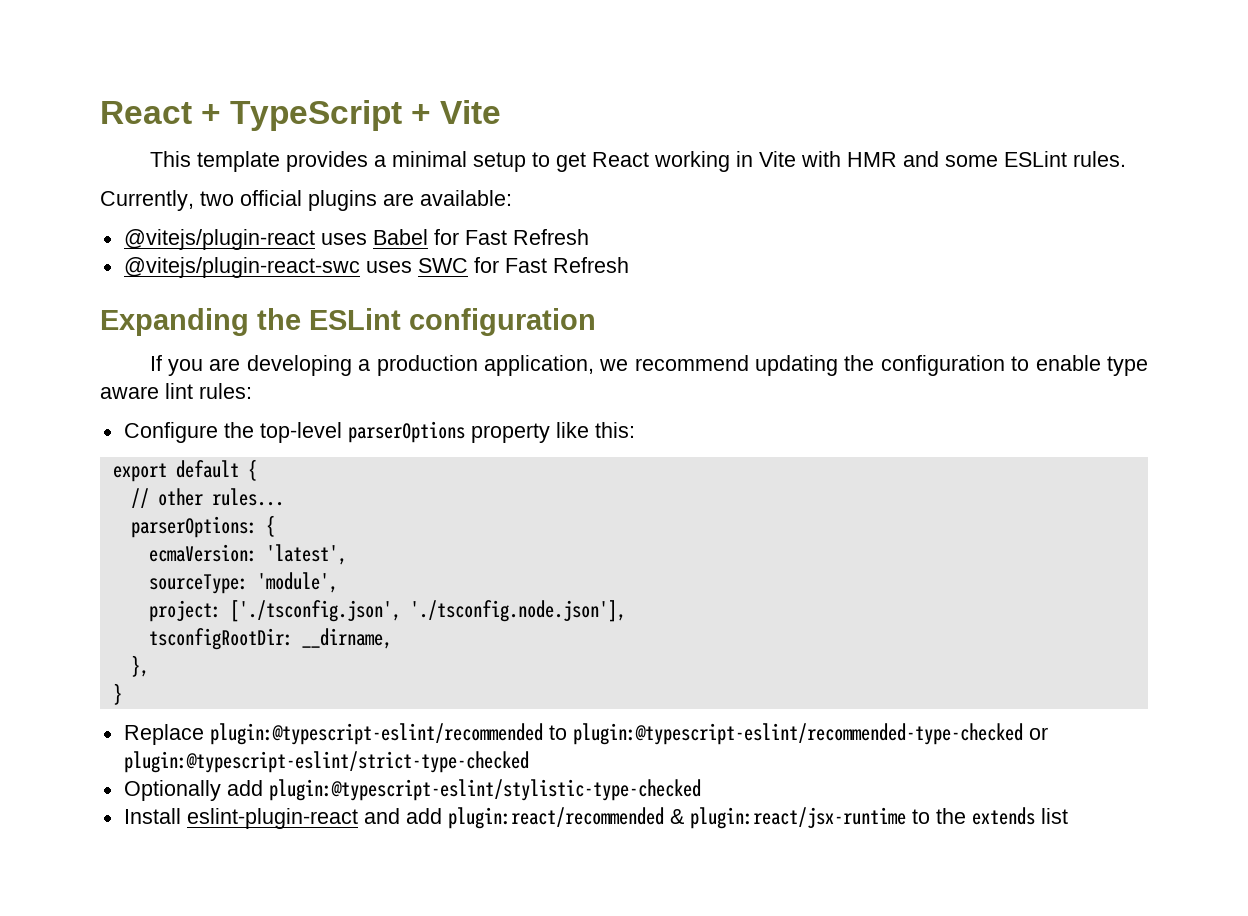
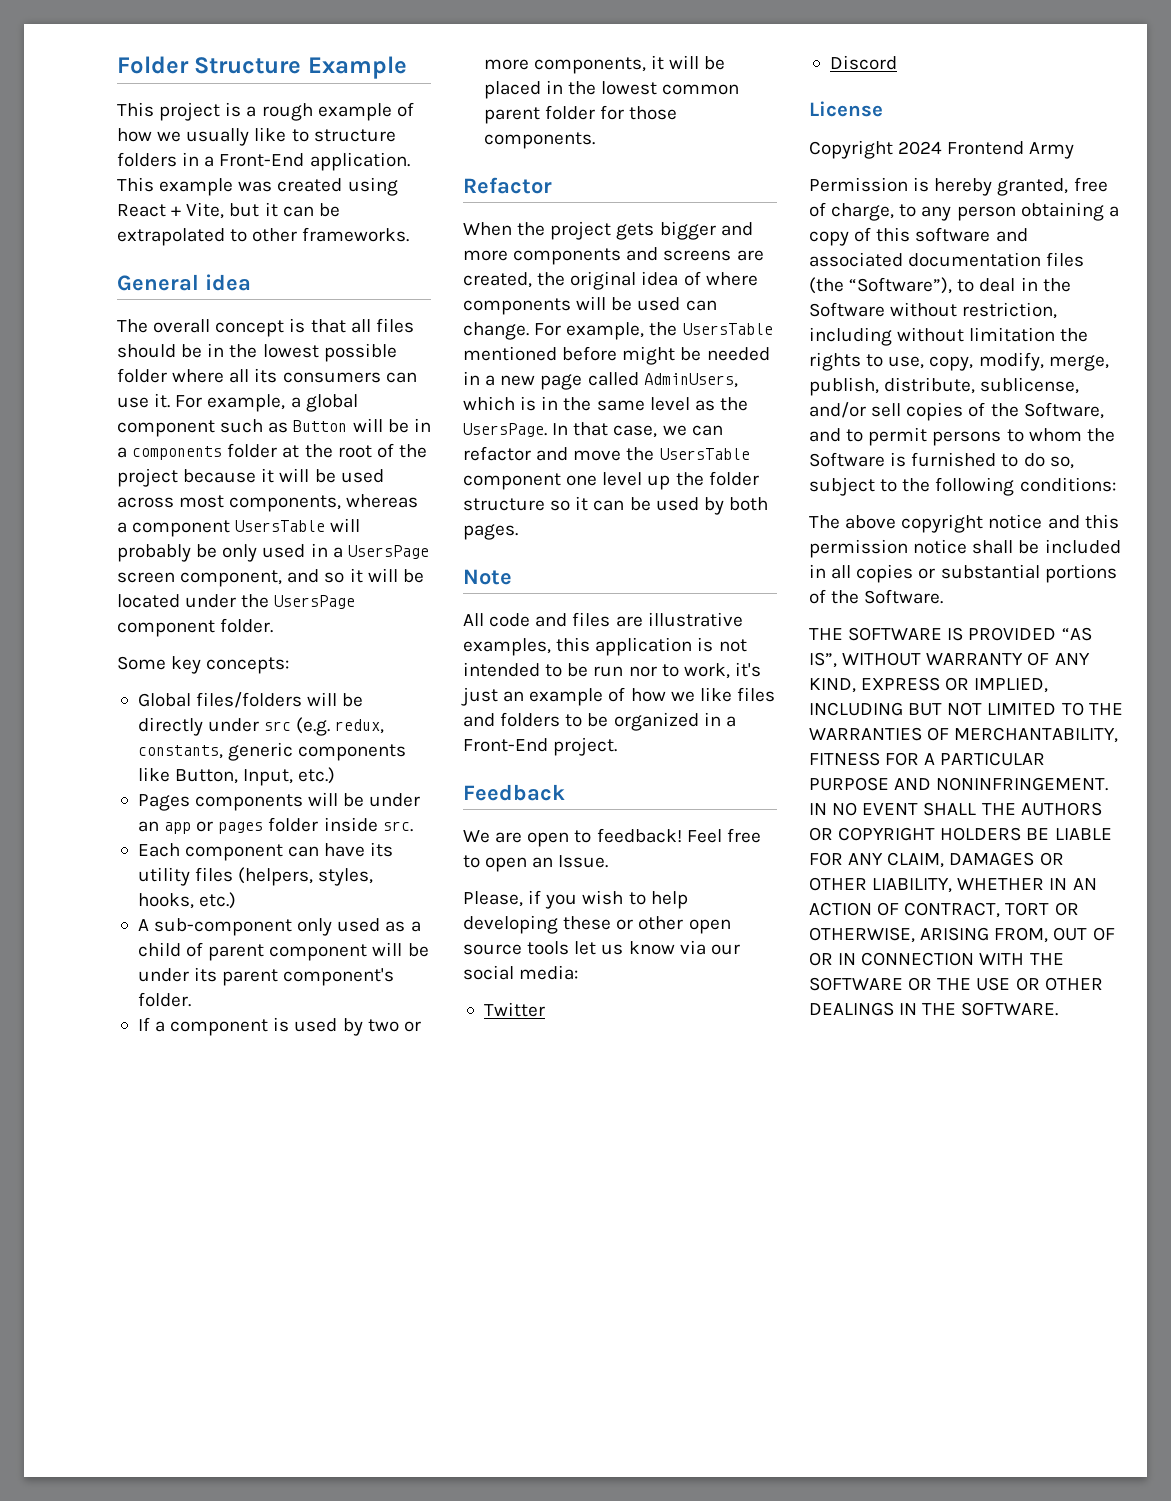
[100,100,502,131] [149,151,1126,172] [100,190,512,211] [123,229,589,250] [123,257,629,278] [100,308,596,336] [149,355,1148,376] [100,383,252,399] [123,421,635,443] [112,459,257,482] [130,488,284,508] [130,515,275,538] [148,544,347,565] [148,572,338,594] [148,600,626,622] [148,628,392,650] [130,655,149,677] [112,683,122,705] [123,723,1048,745] [123,751,529,773] [123,779,701,801] [123,807,1068,829] React + TypeScript + Vite // This template provides a minimal setup to get React working in Vite with HMR and some ESLint rules. // Currently, two official plugins are available: // @vitejs/plugin-react uses Babel for Fast Refresh // @vitejs/plugin-react-swc uses SWC for Fast Refresh // Expanding the ESLint configuration // If you are developing a production application, we recommend updating the configuration to enable type aware lint rules: // Configure the top-level parserOptions property like this: // export default { // // other rules... // parserOptions: { // ecmaVersion: 'latest', // sourceType: 'module', // project: ['./tsconfig.json', './tsconfig.node.json'], // tsconfigRootDir: __dirname, // }, // } // Replace plugin:@typescript-eslint/recommended to plugin:@typescript-eslint/recommended-type-checked or plugin:@typescript-eslint/strict-type-checked // Optionally add plugin:@typescript-eslint/stylistic-type-checked // Install eslint-plugin-react and add plugin:react/recommended & plugin:react/jsx-runtime to the extends list -> [117,56,407,79] [117,102,414,121] [117,127,396,146] [117,152,410,171] [117,177,398,196] [117,202,340,219] [117,227,410,246] [117,274,251,291] [117,318,414,337] [117,343,397,362] [117,368,417,383] [117,393,358,412] [117,418,431,437] [117,443,427,460] [117,468,384,487] [117,494,419,512] [117,518,361,537] [117,543,429,562] [117,568,424,587] [117,594,356,609] [117,618,274,637] [117,656,290,674] [137,692,364,708] [137,717,385,736] [137,742,407,761] [137,767,336,786] [137,792,421,811] [137,817,413,834] [137,842,394,861] [137,867,374,886] [137,892,237,909] [137,918,421,936] [137,942,429,961] [137,967,395,986] [137,992,191,1007] [137,1017,421,1036] [483,55,726,74] [483,80,740,99] [483,105,678,124] [483,132,595,149] [463,177,552,194] [463,221,753,240] [463,247,764,265] [463,271,758,290] [463,296,717,315] [463,322,773,340] [463,346,770,365] [463,371,738,390] [463,396,748,411] [463,422,723,438] [463,446,750,461] [463,471,759,490] [463,496,768,515] [463,524,518,540] [463,569,512,585] [463,612,743,627] [463,637,747,656] [463,662,761,679] [461,687,775,706] [463,712,736,731] [463,737,618,756] [463,784,565,801] [463,828,761,847] [463,855,609,872] [463,890,688,909] [463,915,731,934] [463,940,740,955] [463,965,579,980] [483,1002,545,1017] [829,55,897,70] [809,101,883,117] [809,140,1075,159] [809,177,1108,196] [809,202,1119,221] [809,227,1028,246] [809,252,1085,267] [809,277,1071,294] [809,302,1058,319] [809,327,1089,346] [809,352,1109,371] [809,377,1080,396] [809,402,1104,421] [809,427,1115,446] [809,452,1074,469] [809,477,1116,496] [809,514,1119,533] [809,539,1121,558] [809,564,1117,583] [809,589,944,604] [809,627,1092,641] [809,652,1090,668] [809,677,1049,693] [809,702,1123,716] [809,727,1119,743] [809,752,1046,766] [809,777,1109,791] [809,802,1102,816] [809,827,1112,841] [809,852,1064,868] [809,877,1097,893] [809,902,1079,918] [809,927,1115,943] [809,952,1064,966] [809,977,1103,991] [809,1002,1059,1016] Folder Structure Example // This project is a rough example of how we usually like to structure folders in a Front-End application. This example was created using React + Vite, but it can be extrapolated to other frameworks. // General idea // The overall concept is that all files should be in the lowest possible folder where all its consumers can use it. For example, a global component such as Button will be in a components folder at the root of the project because it will be used across most components, whereas a component UsersTable will probably be only used in a UsersPage screen component, and so it will be located under the UsersPage component folder. // Some key concepts: // Global files/folders will be directly under src (e.g. redux, constants, generic components like Button, Input, etc.) // Pages components will be under an app or pages folder inside src. // Each component can have its utility files (helpers, styles, hooks, etc.) // A sub-component only used as a child of parent component will be under its parent component's folder. // If a component is used by two or more components, it will be placed in the lowest common parent folder for those components. // Refactor // When the project gets bigger and more components and screens are created, the original idea of where components will be used can change. For example, the UsersTable mentioned before might be needed in a new page called AdminUsers, which is in the same level as the UsersPage. In that case, we can refactor and move the UsersTable component one level up the folder structure so it can be used by both pages. // Note // All code and files are illustrative examples, this application is not intended to be run nor to work, it's just an example of how we like files and folders to be organized in a Front-End project. // Feedback // We are open to feedback! Feel free to open an Issue. // Please, if you wish to help developing these or other open source tools let us know via our social media: // Twitter // Discord // License // Copyright 2024 Frontend Army // Permission is hereby granted, free of charge, to any person obtaining a copy of this software and associated documentation files (the “Software”), to deal in the Software without restriction, including without limitation the rights to use, copy, modify, merge, publish, distribute, sublicense, and/or sell copies of the Software, and to permit persons to whom the Software is furnished to do so, subject to the following conditions: // The above copyright notice and this permission notice shall be included in all copies or substantial portions of the Software. // THE SOFTWARE IS PROVIDED “AS IS”, WITHOUT WARRANTY OF ANY KIND, EXPRESS OR IMPLIED, INCLUDING BUT NOT LIMITED TO THE WARRANTIES OF MERCHANTABILITY, FITNESS FOR A PARTICULAR PURPOSE AND NONINFRINGEMENT. IN NO EVENT SHALL THE AUTHORS OR COPYRIGHT HOLDERS BE LIABLE FOR ANY CLAIM, DAMAGES OR OTHER LIABILITY, WHETHER IN AN ACTION OF CONTRACT, TORT OR OTHERWISE, ARISING FROM, OUT OF OR IN CONNECTION WITH THE SOFTWARE OR THE USE OR OTHER DEALINGS IN THE SOFTWARE.

